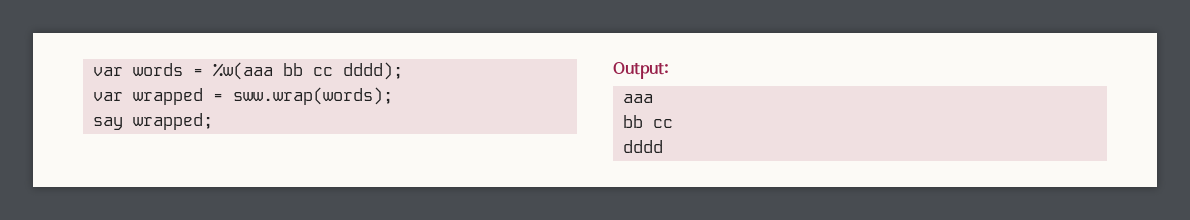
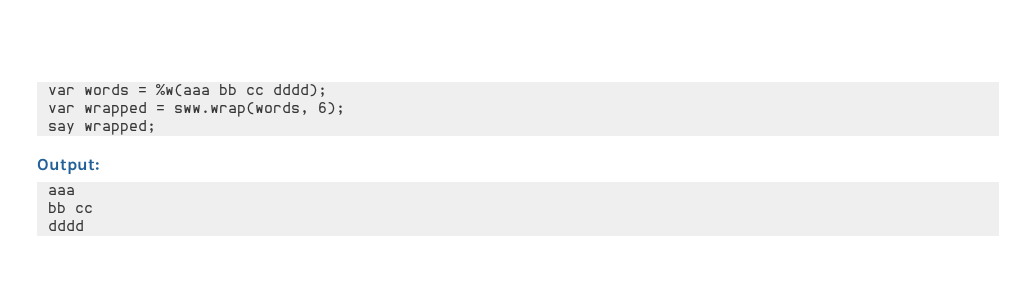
[232,87,393,105] sww.wrap(words); -> [173,102,345,117] sww.wrap(words, 6);

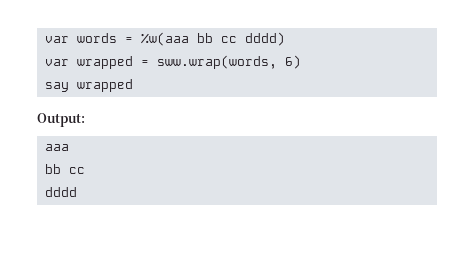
[272,84,327,97] dddd); -> [244,32,285,46] dddd)
[317,102,345,115] 6); -> [284,55,301,69] 6)
[83,120,156,135] wrapped; -> [76,79,133,92] wrapped

